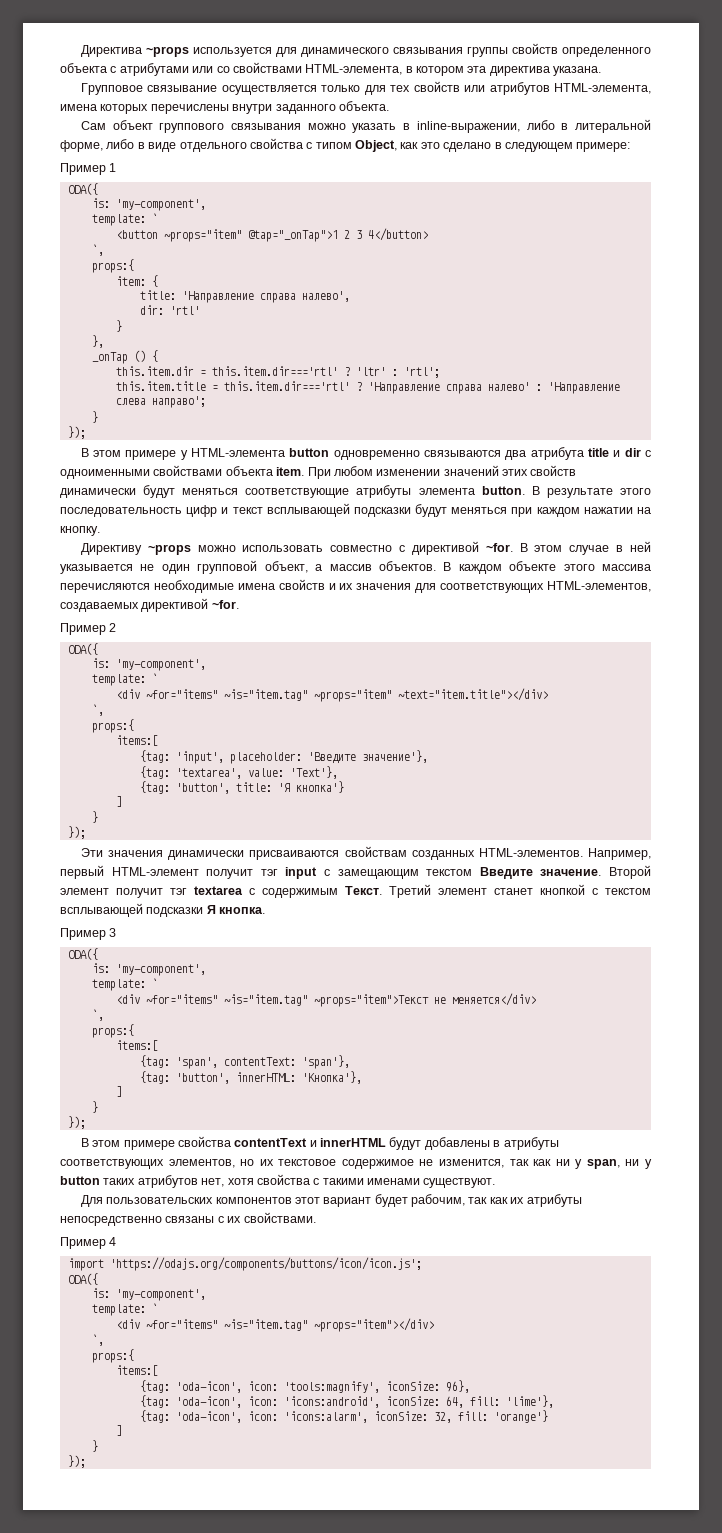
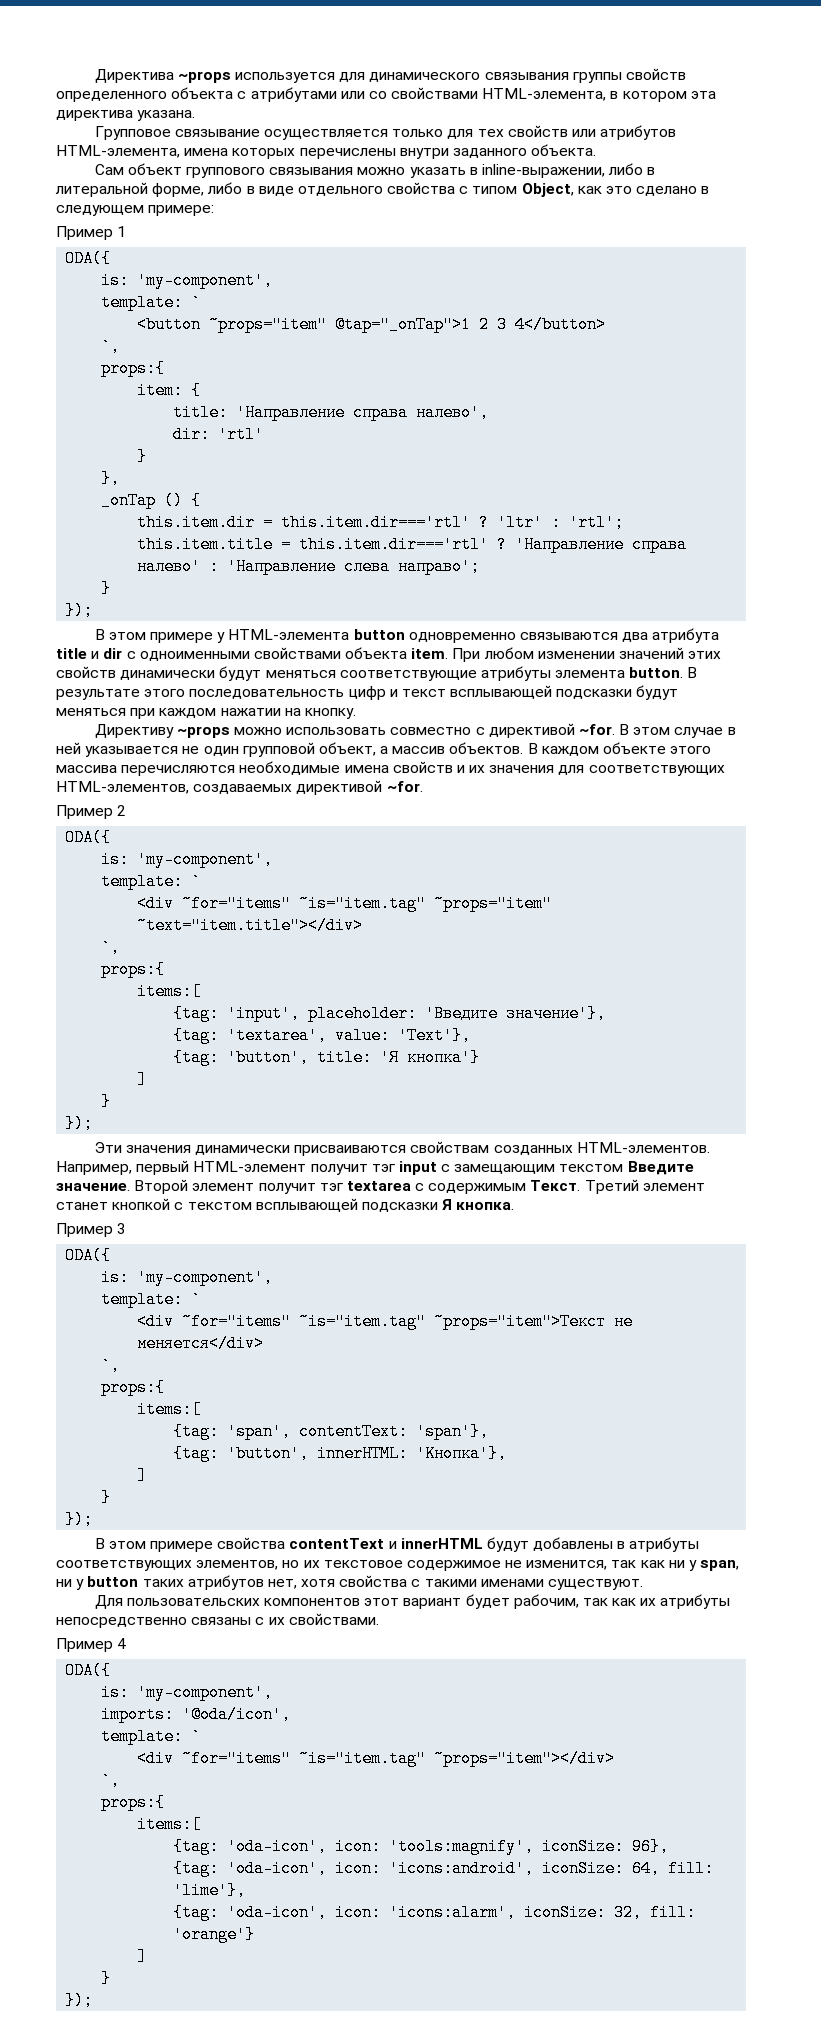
[67,1257,422,1271] [67,1273,98,1285] [91,1288,206,1301] // import 'https://odajs.org/components/buttons/icon/icon.js'; // ODA({ // is: 'my-component', -> [65,1662,112,1679] [101,1684,274,1701] [101,1706,292,1723] // ODA({ // is: 'my-component', // imports: '@oda/icon',

